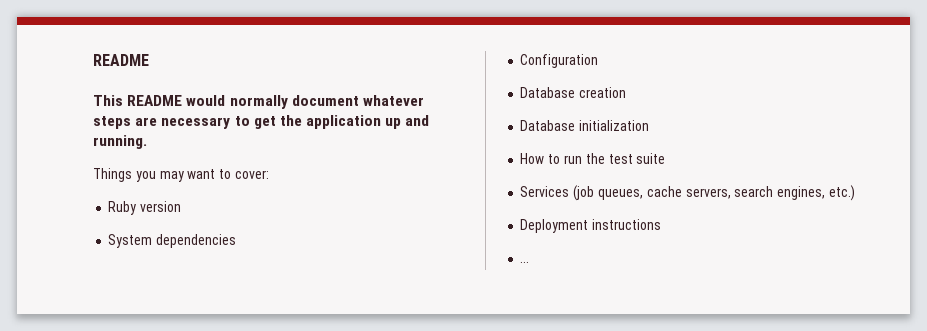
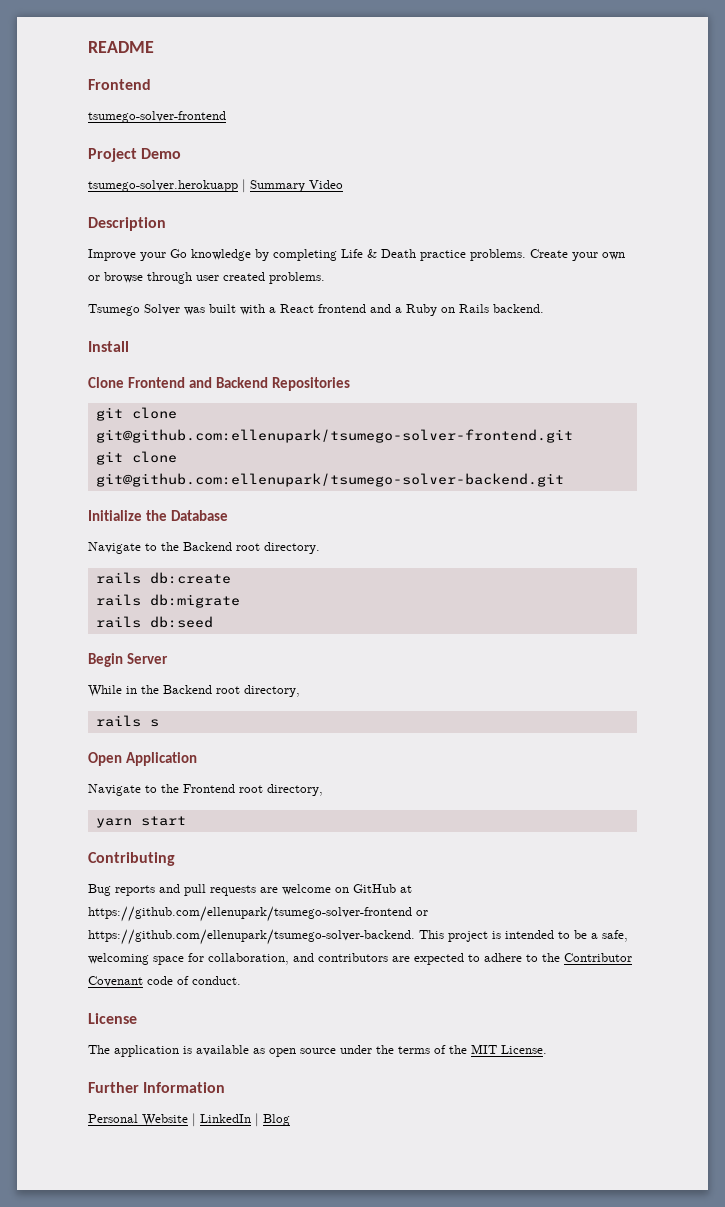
[93,95,424,109] [93,115,430,129] [93,135,147,149] [93,168,269,182] [108,201,182,215] [108,234,237,248] [520,54,599,68] [520,87,627,98] [520,120,650,131] [520,153,666,164] [520,185,855,201] [520,219,662,233] [520,261,530,263] This README would normally document whatever steps are necessary to get the application up and running. // Things you may want to cover: // Ruby version // System dependencies // Configuration // Database creation // Database initialization // How to run the test suite // Services (job queues, cache servers, search engines, etc.) // Deployment instructions // ... -> [88,79,151,90] [88,111,226,123] [88,148,182,162] [88,179,343,193] [88,217,166,231] [88,249,625,261] [88,272,325,284] [88,304,544,316] [88,341,129,352] [88,377,351,391] [95,407,177,421] [95,429,573,443] [95,451,177,465] [95,473,564,487] [88,510,229,521] [88,542,320,554] [95,572,231,584] [95,594,240,608] [95,616,213,628] [88,653,169,667] [88,685,300,697] [95,715,159,727] [88,752,198,766] [88,784,323,796] [95,816,186,828] [88,852,175,866] [88,884,412,896] [88,906,428,922] [88,929,628,945] [88,953,632,965] [88,976,241,987] [88,1013,137,1024] [88,1044,547,1057] [88,1082,226,1093] [88,1113,290,1127] Frontend // tsumego-solver-frontend // Project Demo // tsumego-solver.herokuapp | Summary Video // Description // Improve your Go knowledge by completing Life & Death practice problems. Create your own or browse through user created problems. // Tsumego Solver was built with a React frontend and a Ruby on Rails backend. // Install // Clone Frontend and Backend Repositories // git clone git@github.com:ellenupark/tsumego-solver-frontend.git // git clone git@github.com:ellenupark/tsumego-solver-backend.git // Initialize the Database // Navigate to the Backend root directory. // rails db:create // rails db:migrate // rails db:seed // Begin Server // While in the Backend root directory, // rails s // Open Application // Navigate to the Frontend root directory, // yarn start // Contributing // Bug reports and pull requests are welcome on GitHub at https://github.com/ellenupark/tsumego-solver-frontend or https://github.com/ellenupark/tsumego-solver-backend. This project is intended to be a safe, welcoming space for collaboration, and contributors are expected to adhere to the Contributor Covenant code of conduct. // License // The application is available as open source under the terms of the MIT License. // Further Information // Personal Website | LinkedIn | Blog

